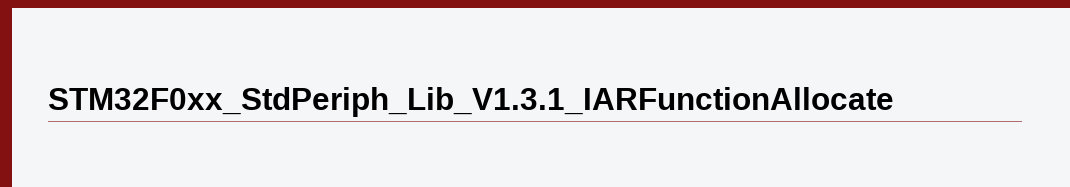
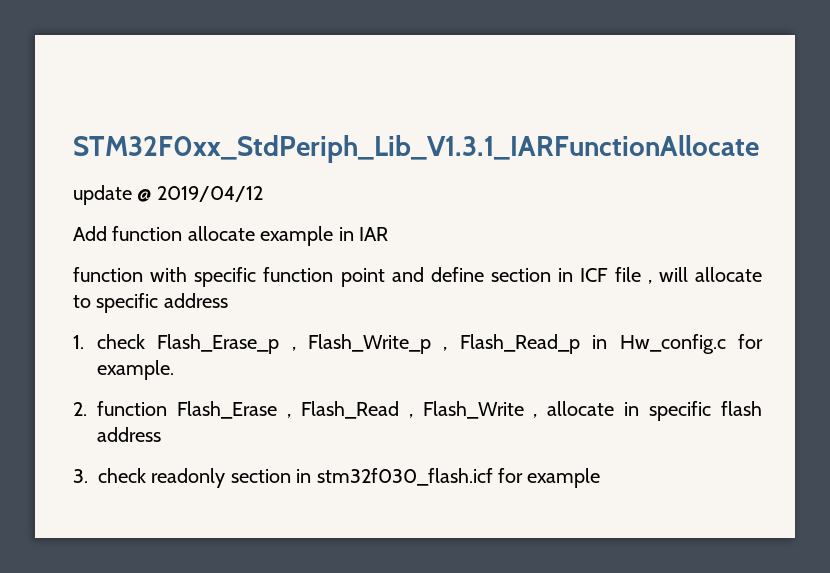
(894, 102) none -> [73,185,263,205] [73,226,388,246] [73,267,762,287] [73,293,228,313] [73,334,763,354] [96,360,174,380] [73,401,762,421] [97,427,161,442] [73,468,601,488] // update @ 2019/04/12 // Add function allocate example in IAR // function with specific function point and define section in ICF file , will allocate to specific address // 1. check Flash_Erase_p , Flash_Write_p , Flash_Read_p in Hw_config.c for example. // 2. function Flash_Erase , Flash_Read , Flash_Write , allocate in specific flash address // 3. check readonly section in stm32f030_flash.icf for example

